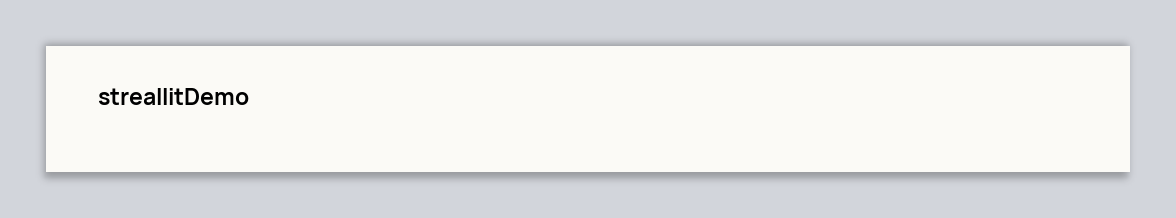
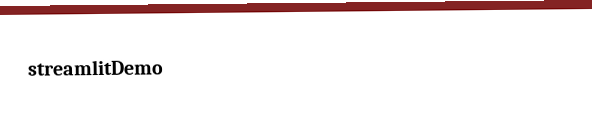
[98,88,249,105] streallitDemo -> [27,59,164,76] streamlitDemo

